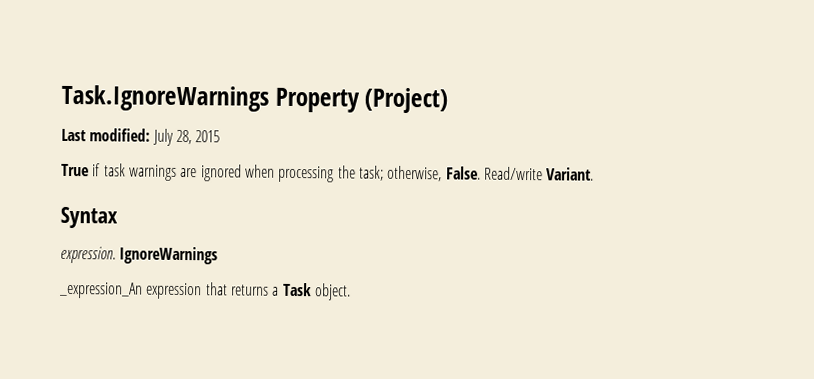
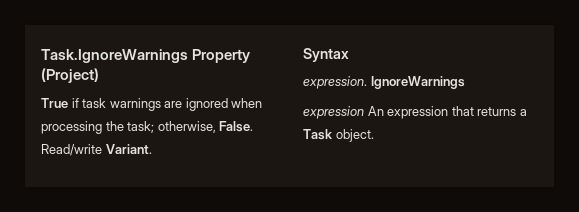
[61,128,221,146] // Last modified: July 28, 2015 -> (99, 75) none
[59,281,143,299] _expression_An -> [303,106,384,119] expression An

